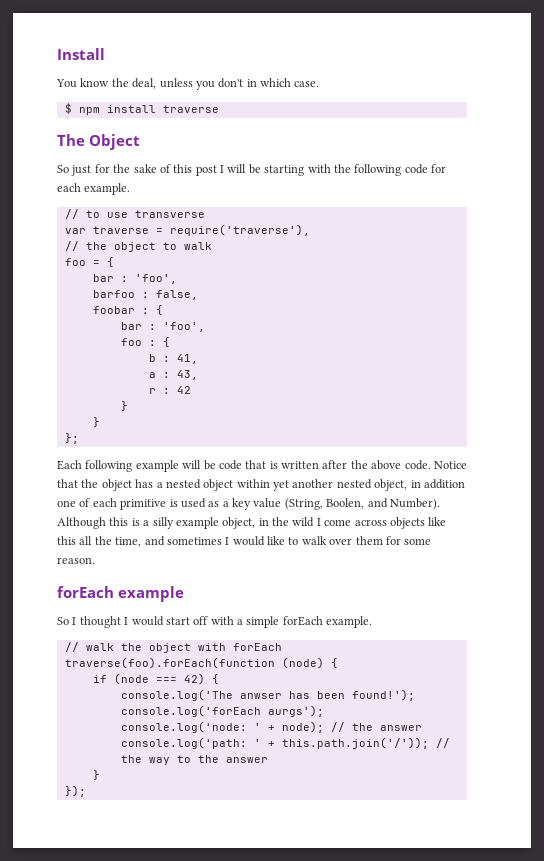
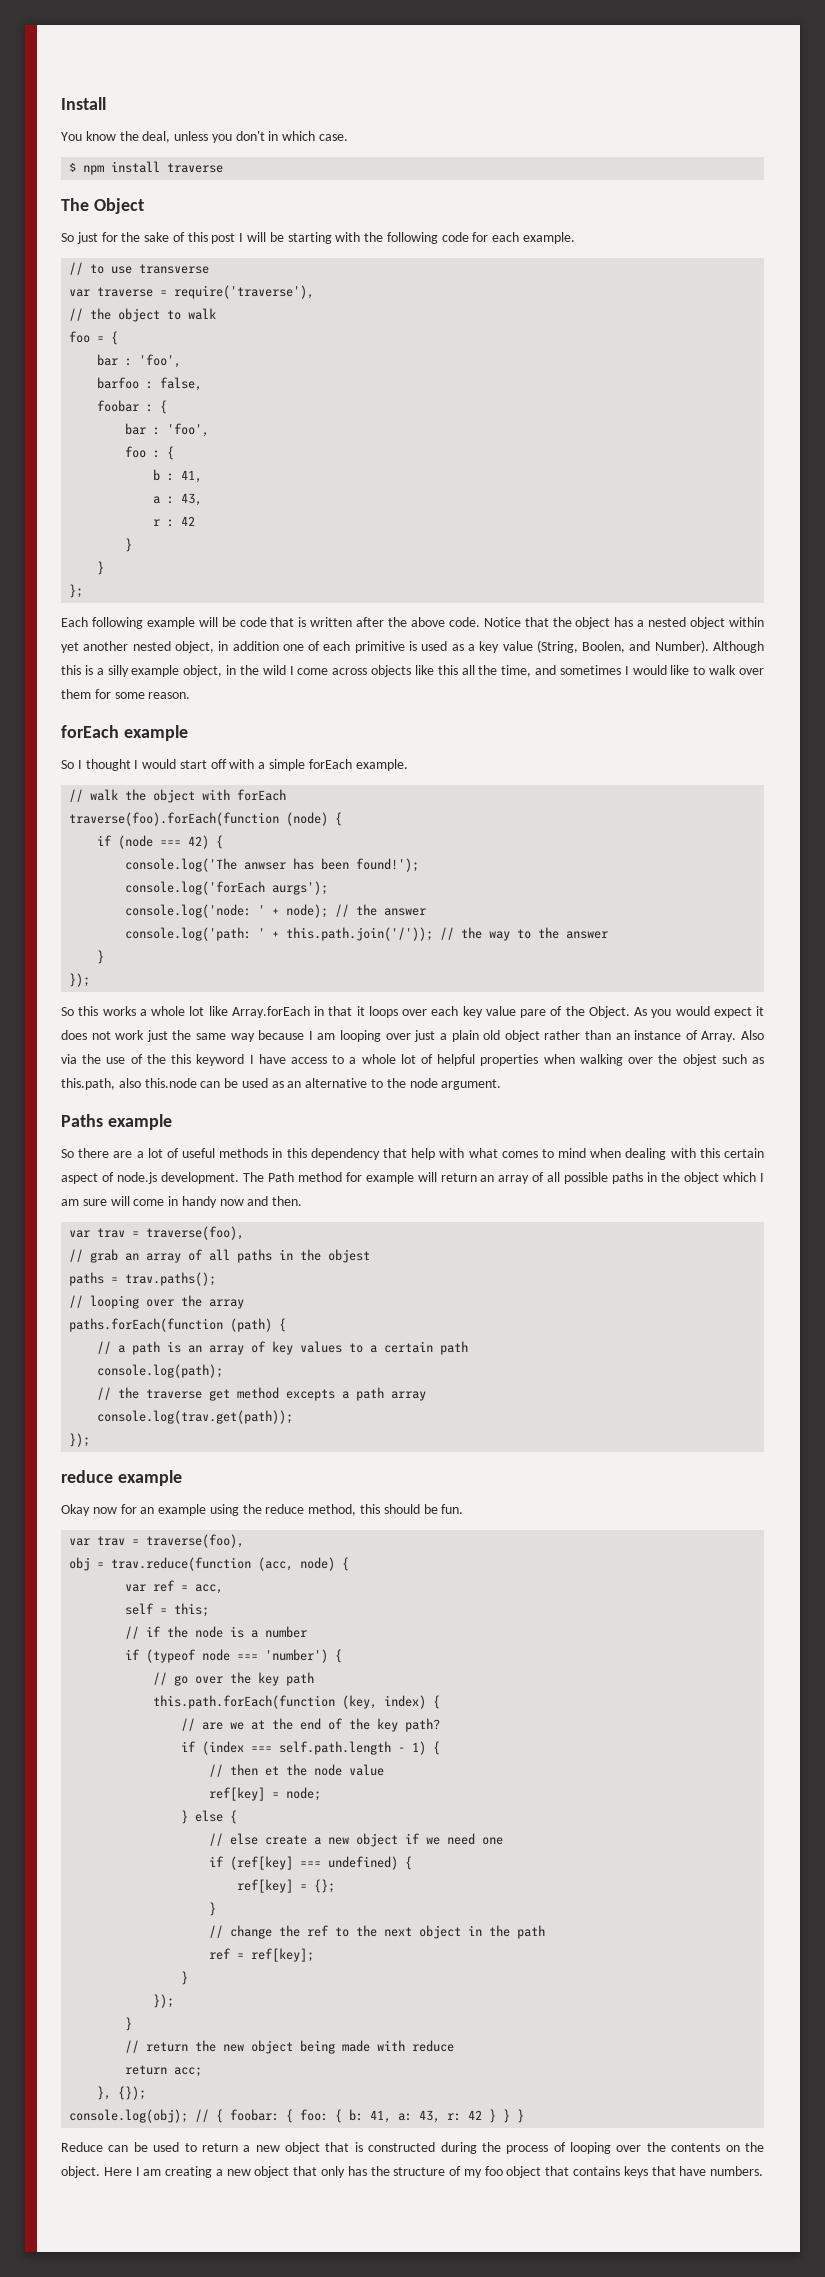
(86, 791) none -> [61,1006,764,1018] [61,1030,764,1042] [61,1054,765,1066] [61,1078,502,1090] [61,1114,172,1130] [61,1148,764,1160] [61,1172,765,1184] [61,1196,303,1208] [69,1226,245,1240] [69,1249,371,1263] [69,1272,217,1286] [69,1295,245,1309] [69,1318,287,1332] [97,1341,469,1355] [97,1364,224,1378] [97,1387,427,1401] [97,1410,294,1424] [69,1433,91,1447] [61,1470,182,1486] [61,1504,464,1516] [69,1534,245,1548] [69,1557,350,1571] [125,1580,224,1594] [125,1603,210,1617] [125,1626,308,1639] [125,1649,343,1663] [153,1672,315,1686] [153,1695,441,1709] [181,1718,441,1732] [181,1741,441,1755] [209,1764,385,1777] [209,1787,322,1801] [181,1810,238,1824] [209,1833,504,1847] [209,1856,413,1870] [237,1879,336,1893] [209,1902,217,1916] [209,1925,546,1939] [209,1948,315,1962] [181,1971,189,1985] [153,1994,175,2008] [125,2017,133,2031] [125,2040,455,2054] [125,2065,203,2077] [97,2086,147,2100] [69,2109,525,2123] [61,2142,765,2154] [61,2166,764,2178] // So this works a whole lot like Array.forEach in that it loops over each key value pare of the Object. As you would expect it does not work just the same way because I am looping over just a plain old object rather than an instance of Array. Also via the use of the this keyword I have access to a whole lot of helpful properties when walking over the objest such as this.path, also this.node can be used as an alternative to the node argument. // Paths example // So there are a lot of useful methods in this dependency that help with what comes to mind when dealing with this certain aspect of node.js development. The Path method for example will return an array of all possible paths in the object which I am sure will come in handy now and then. // var trav = traverse(foo), // // grab an array of all paths in the objest // paths = trav.paths(); // // looping over the array // paths.forEach(function (path) { // // a path is an array of key values to a certain path // console.log(path); // // the traverse get method excepts a path array // console.log(trav.get(path)); // }); // reduce example // Okay now for an example using the reduce method, this should be fun. // var trav = traverse(foo), // obj = trav.reduce(function (acc, node) { // var ref = acc, // self = this; // // if the node is a number // if (typeof node === 'number') { // // go over the key path // this.path.forEach(function (key, index) { // // are we at the end of the key path? // if (index === self.path.length - 1) { // // then et the node value // ref[key] = node; // } else { // // else create a new object if we need one // if (ref[key] === undefined) { // ref[key] = {}; // } // // change the ref to the next object in the path // ref = ref[key]; // } // }); // } // // return the new object being made with reduce // return acc; // }, {}); // console.log(obj); // { foobar: { foo: { b: 41, a: 43, r: 42 } } } // Reduce can be used to return a new object that is constructed during the process of looping over the contents on the object. Here I am creating a new object that only has the structure of my foo object that contains keys that have numbers.

